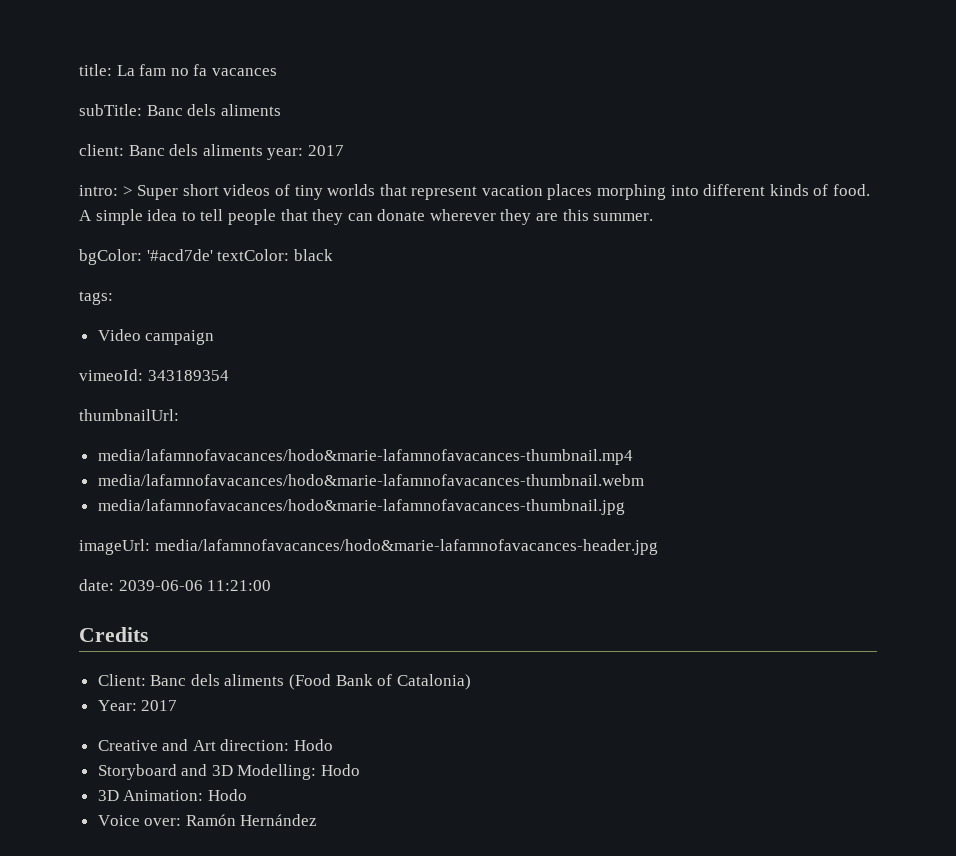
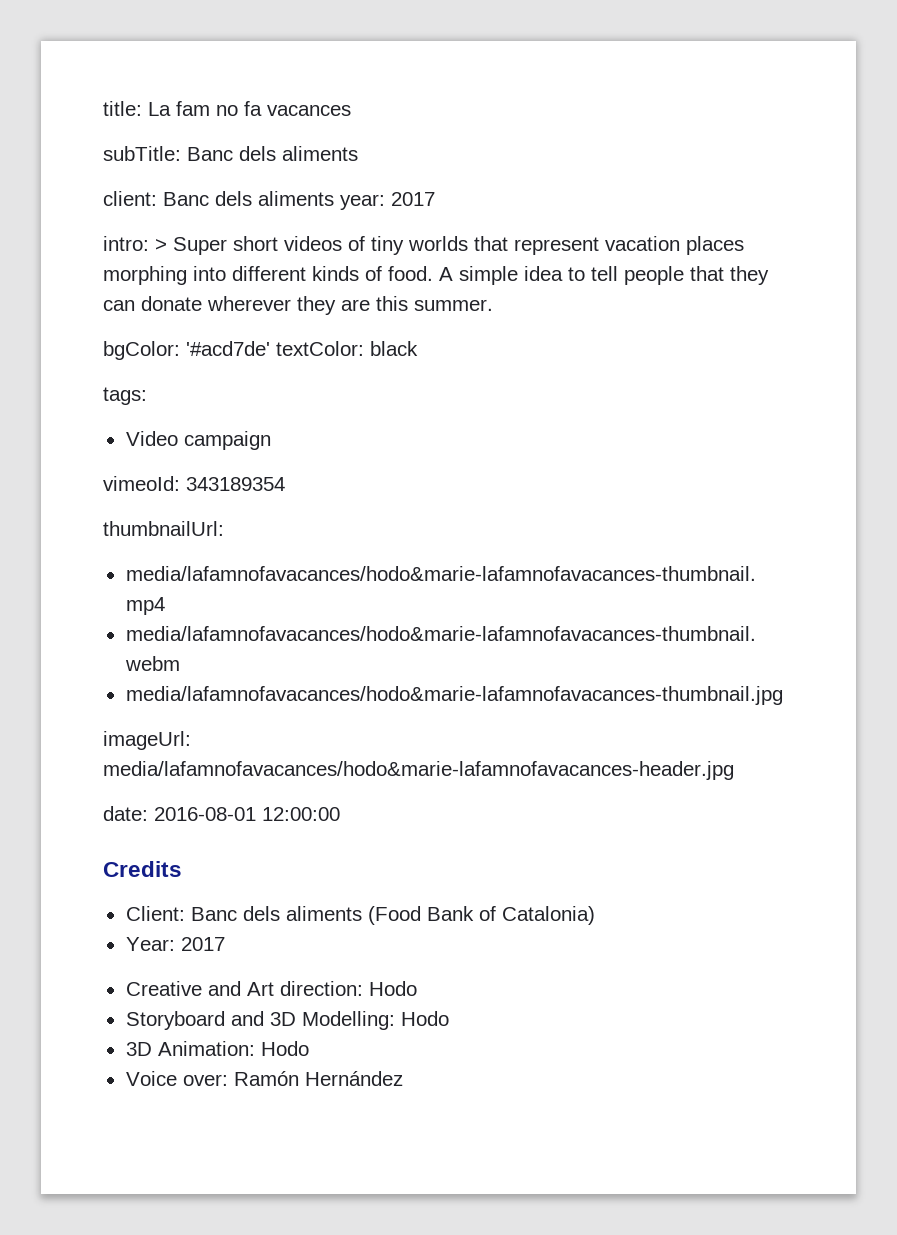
[118,580,272,591] 2039-06-06 11:21:00 -> [154,807,340,821] 2016-08-01 12:00:00

